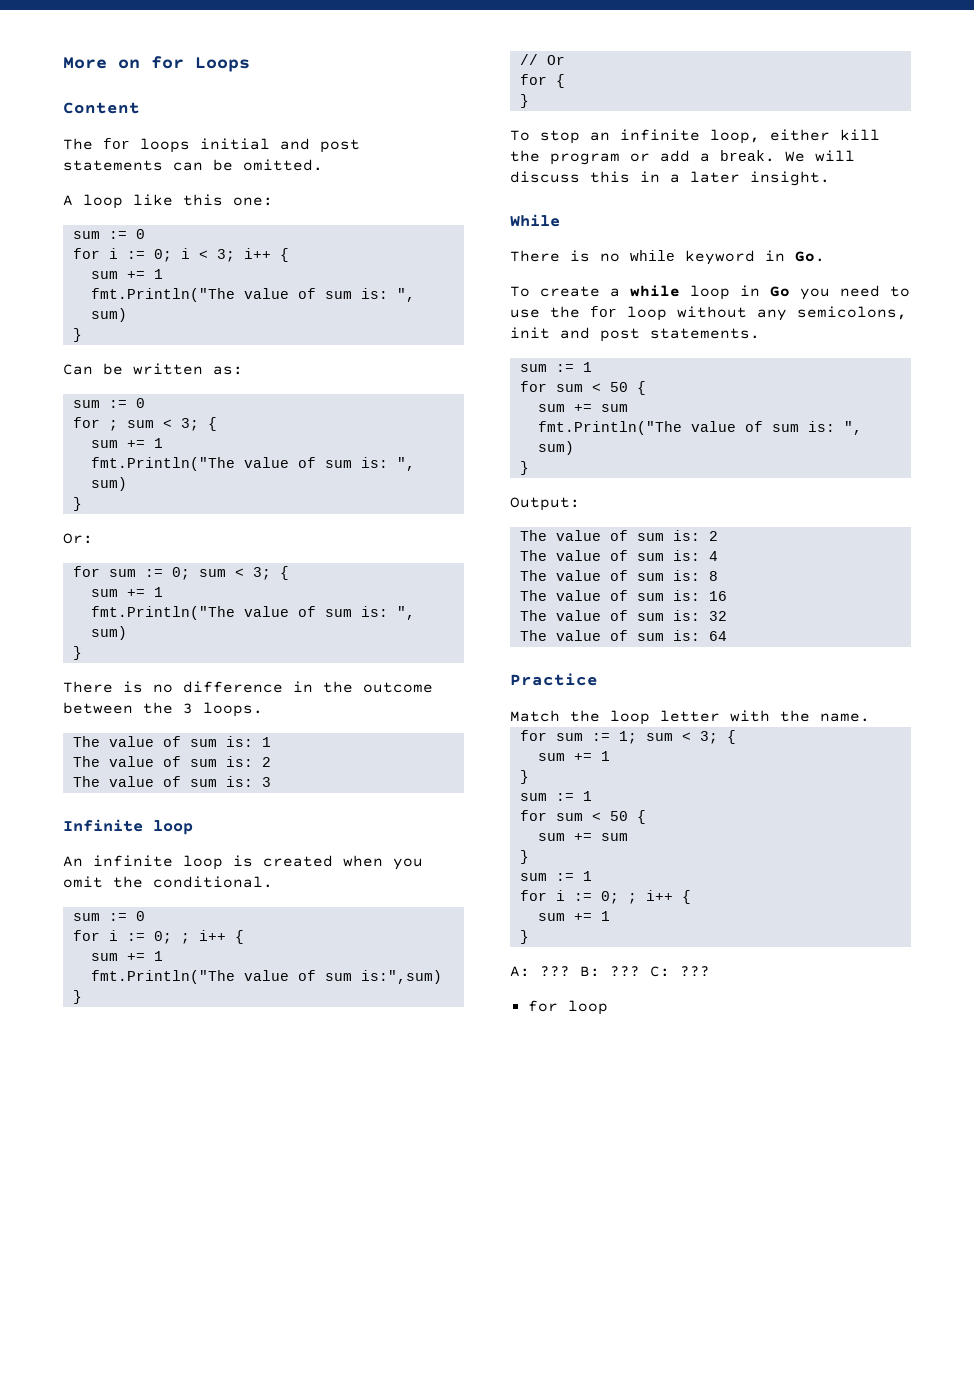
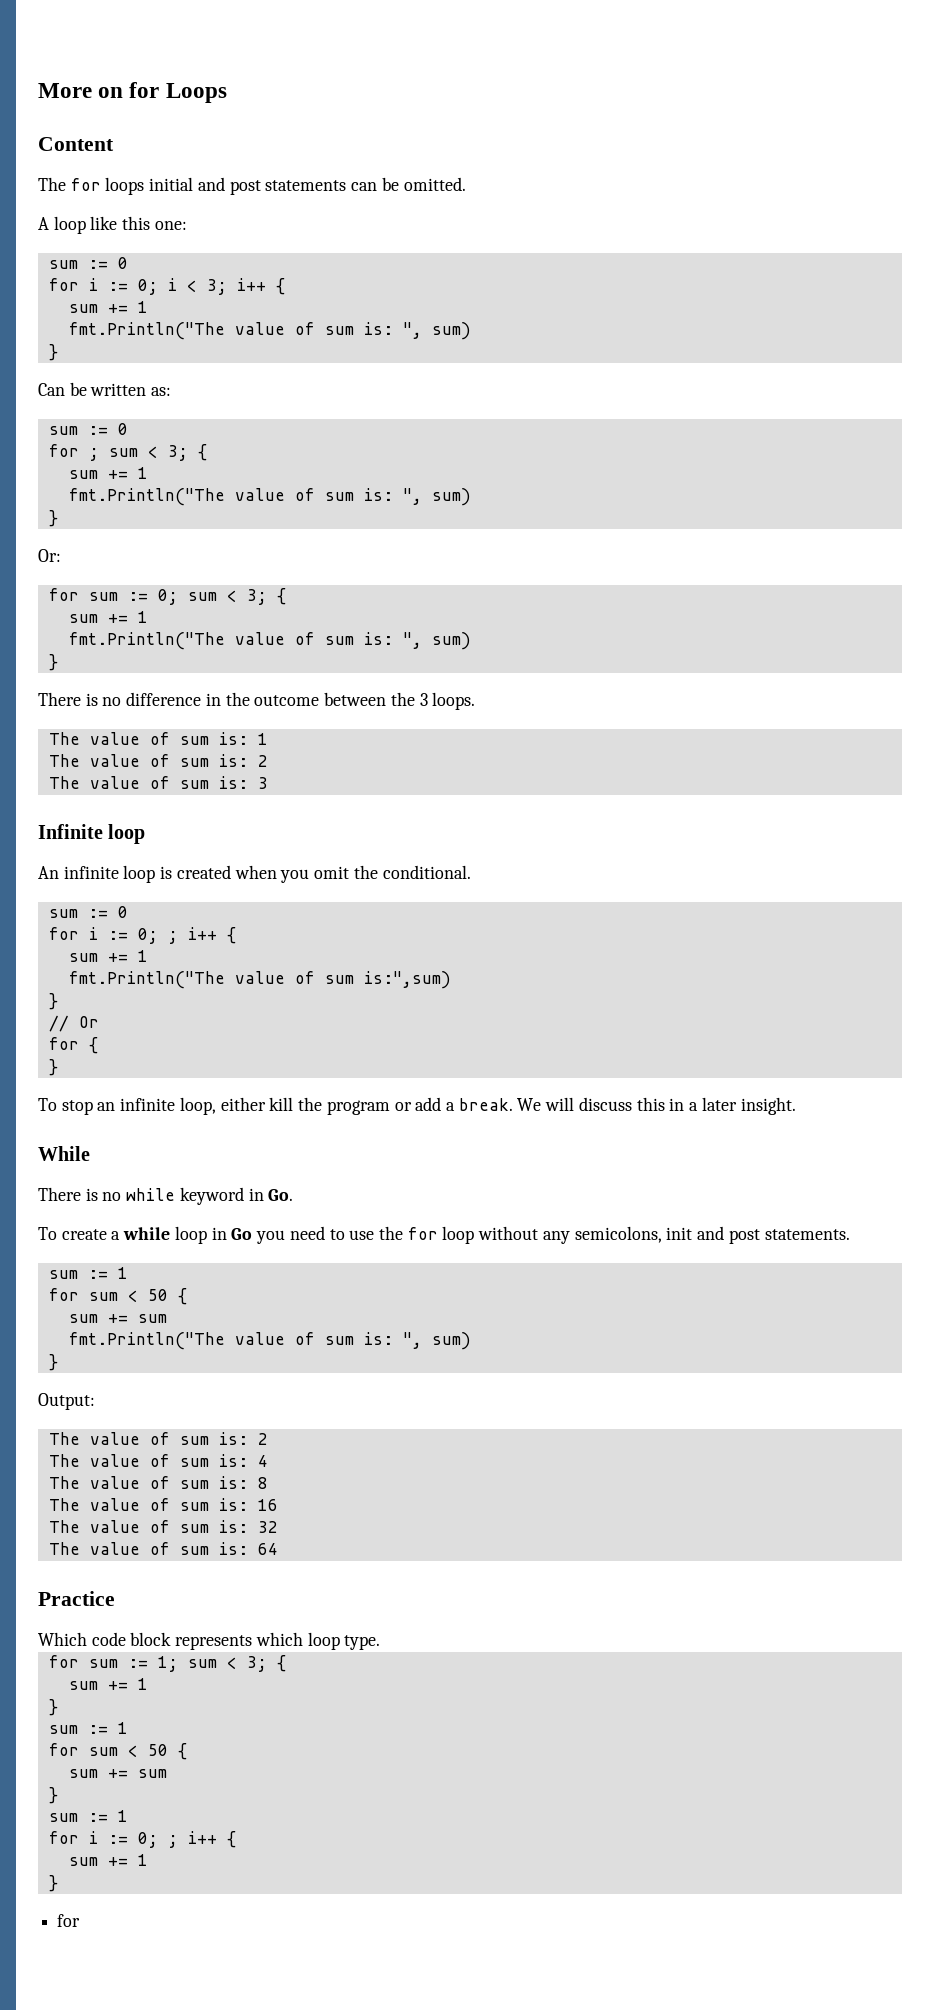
[510,710,870,725] Match the loop letter with the name. -> [38,1632,381,1650] Which code block represents which loop type.
[510,966,710,977] [527,1000,608,1015] // A: ??? B: ??? C: ??? // for loop -> [57,1914,81,1927] // for

